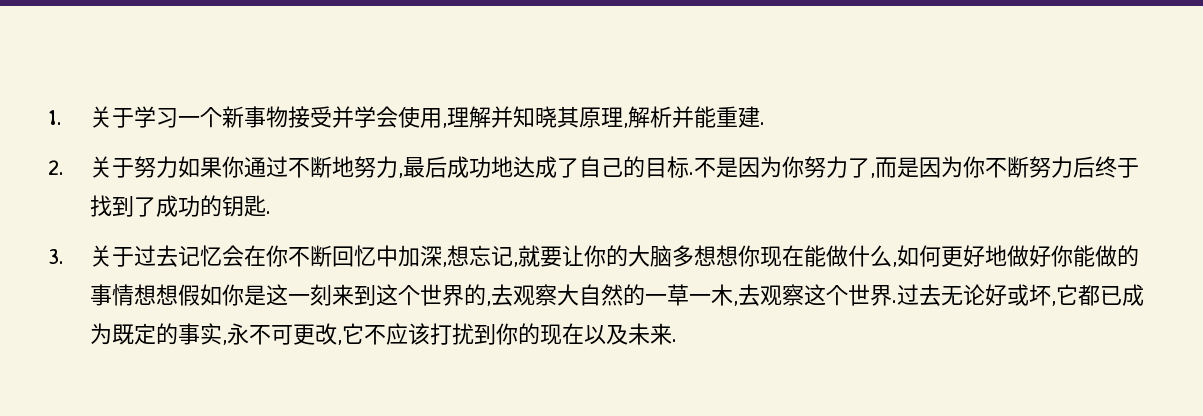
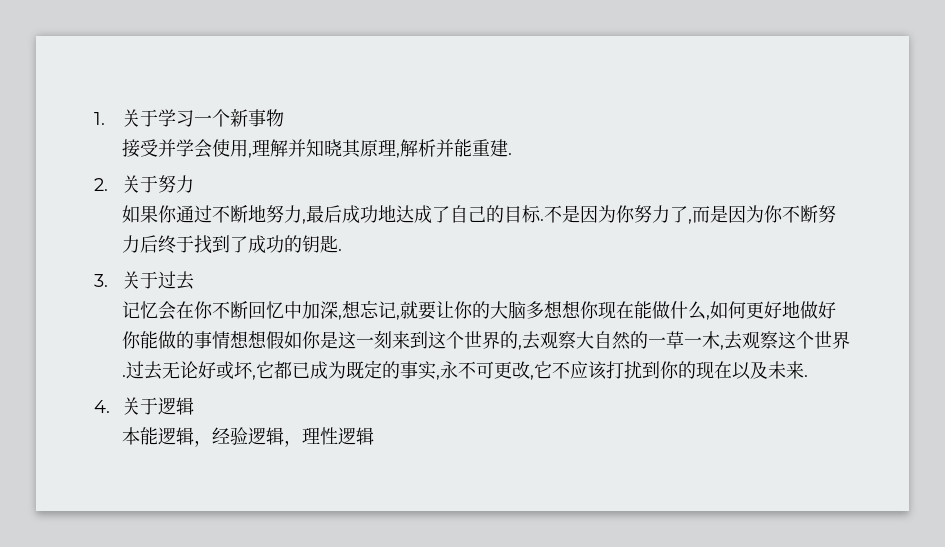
(288, 117) none -> (284, 118) //
(178, 167) none -> (194, 184) //
(178, 256) none -> (194, 280) //
(677, 340) none -> [94,397,194,415] [121,427,374,447] // 4.关于逻辑 // 本能逻辑，经验逻辑，理性逻辑

